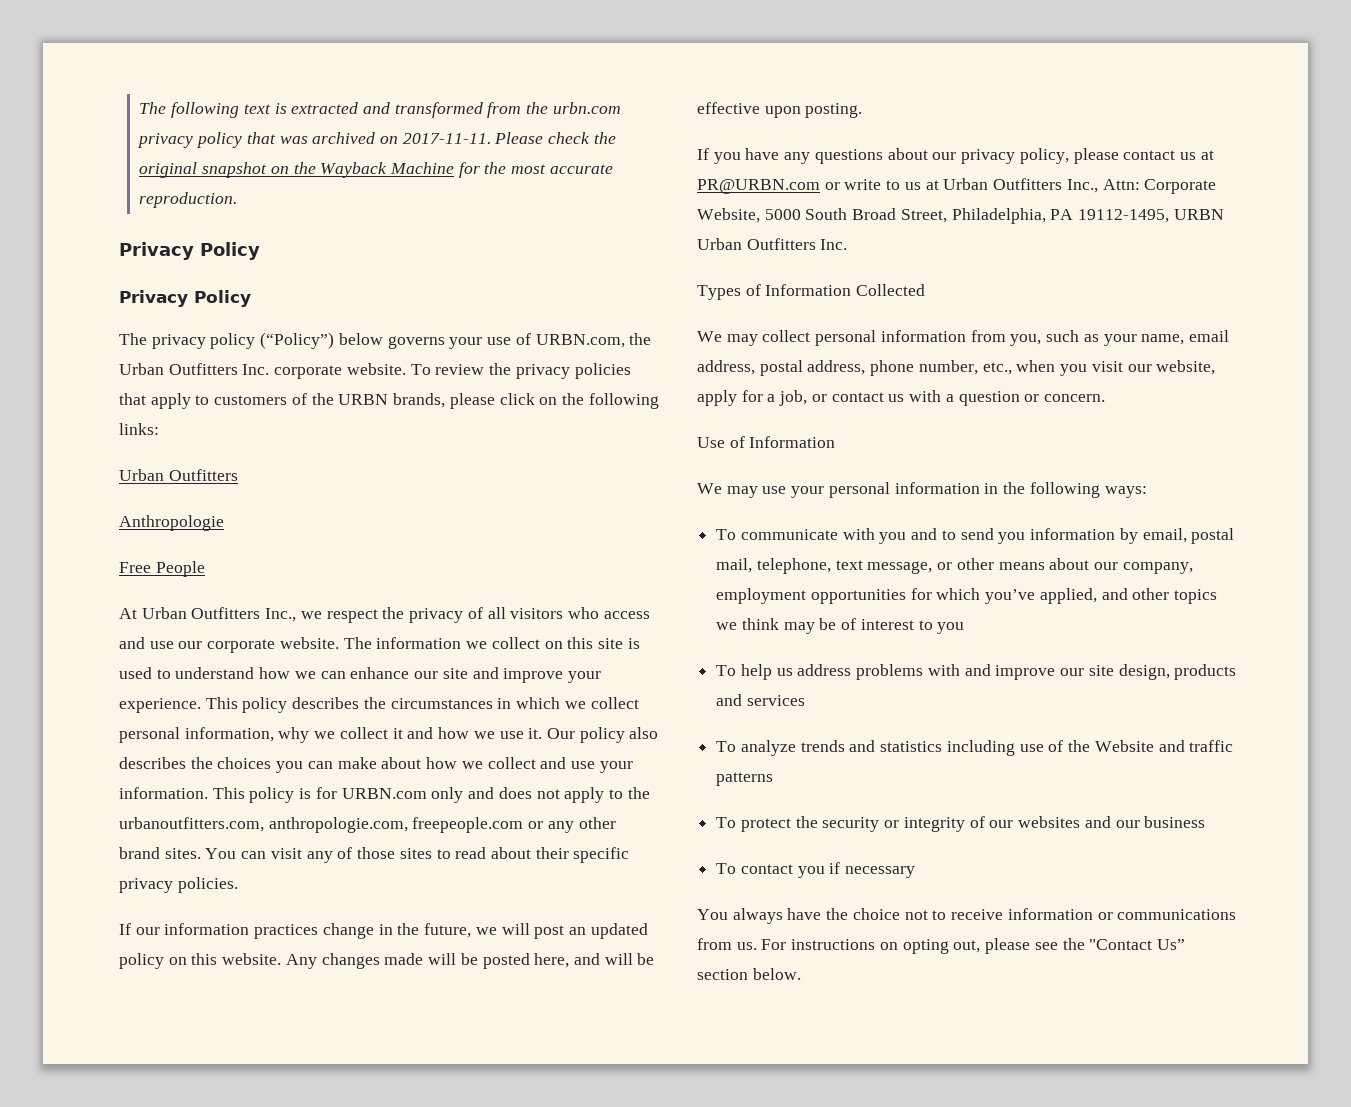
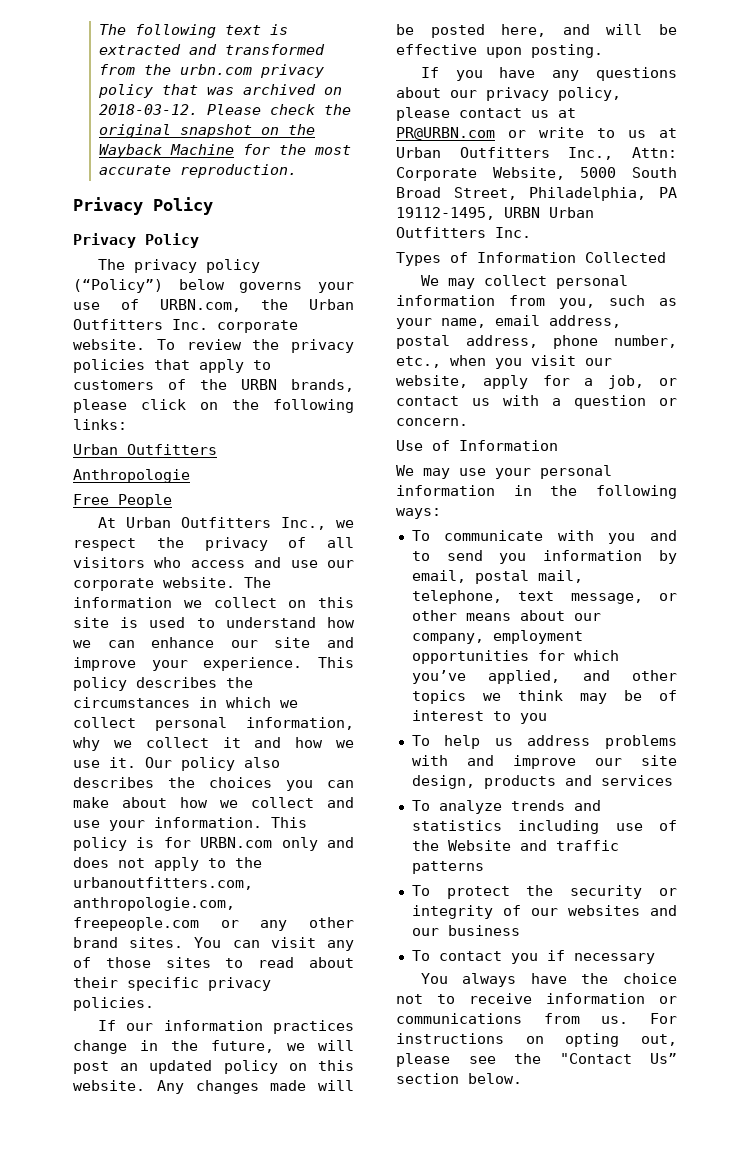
[402,133,491,144] 2017-11-11. -> [99,104,199,115] 2018-03-12.

